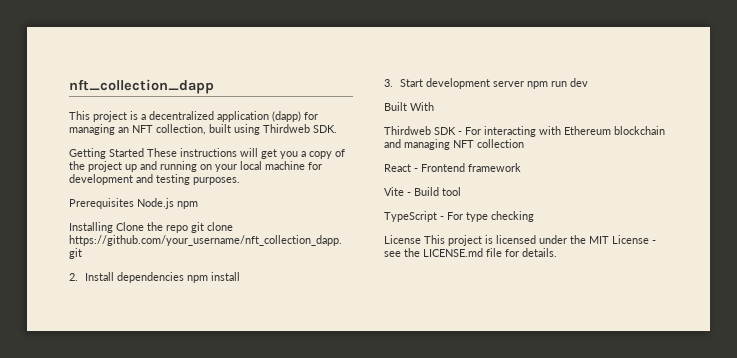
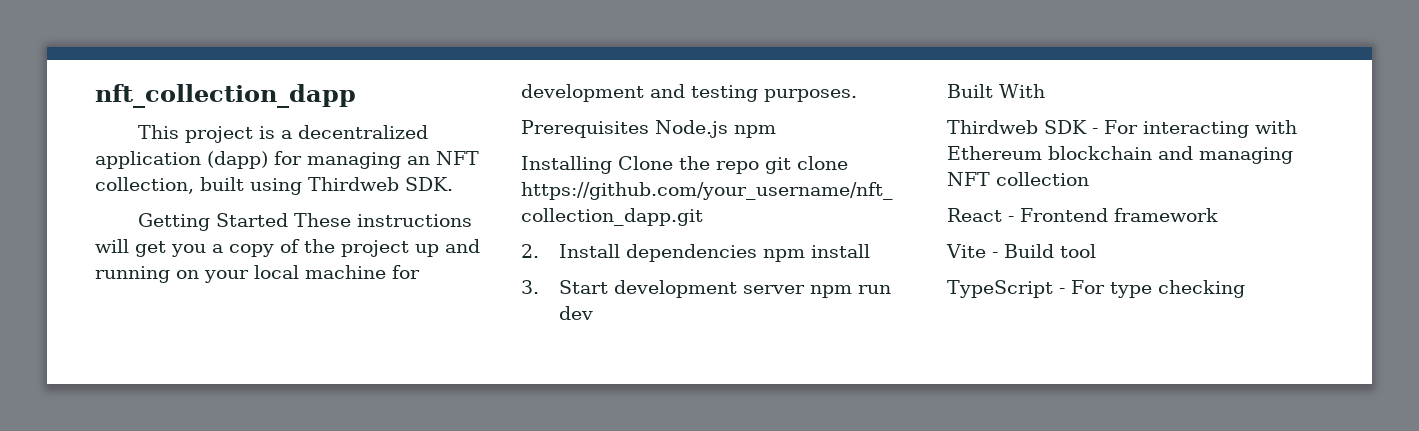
[384,235,656,246] [384,248,557,257] // License This project is licensed under the MIT License - see the LICENSE.md file for details. -> (1245, 289) none

